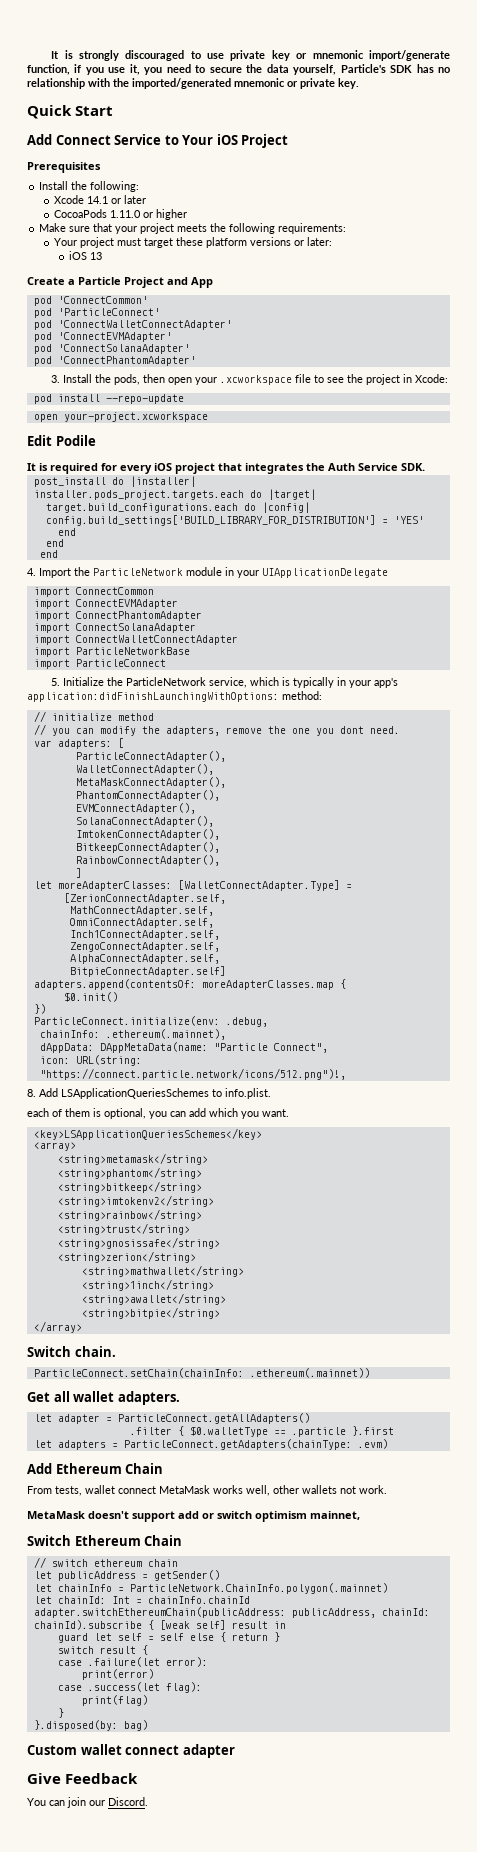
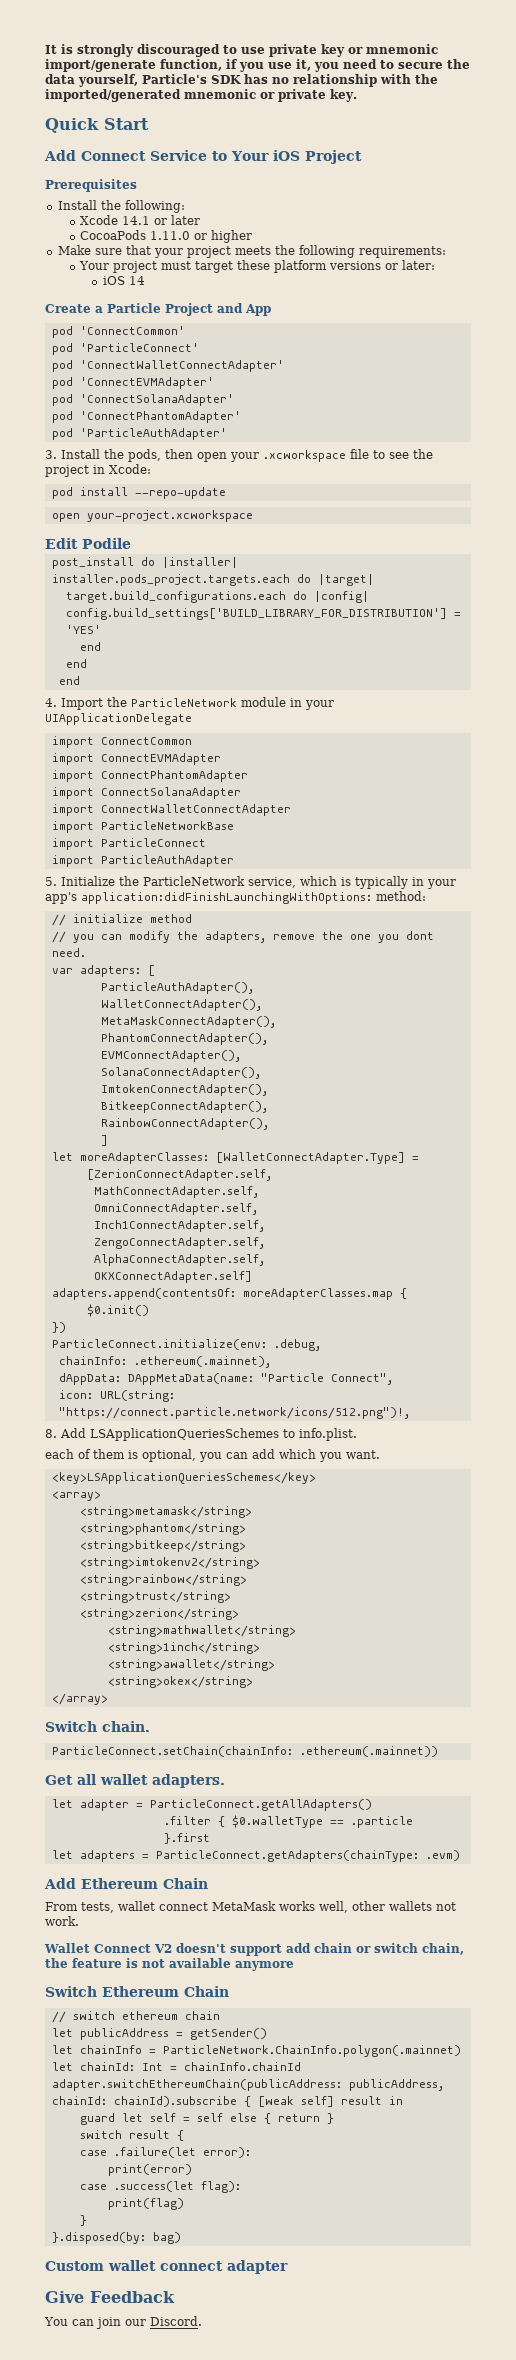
[89,252,102,260] 13 -> [128,276,145,285] 14
(196, 361) none -> [51,428,227,440] // pod 'ParticleAuthAdapter'
[27,463,425,474] // It is required for every iOS project that integrates the Auth Service SDK. -> (131, 543) none
(166, 663) none -> [51,855,234,867] // import ParticleAuthAdapter
[75,751,226,762] ParticleConnectAdapter(), -> [100,982,254,994] ParticleAuthAdapter(),
[69,966,226,977] BitpieConnectAdapter.self] -> [93,1271,252,1283] OKXConnectAdapter.self]
[57,1237,220,1249] // <string>gnosissafe</string> -> (231, 1597) none
[81,1307,220,1319] <string>bitpie</string> -> [107,1676,253,1688] <string>okex</string>
[27,1511,85,1519] MetaMask -> [44,1943,172,1953] Wallet Connect V2
(199, 1515) none -> [314,1943,352,1953] chain
[255,1511,360,1522] optimism mainnet, -> [422,1943,464,1955] [45,1958,294,1971] chain, the feature is not available anymore

